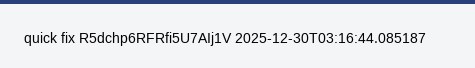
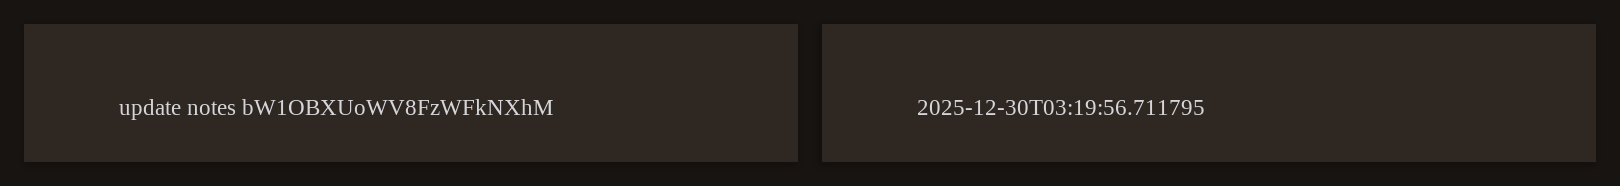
[24,32,426,46] quick fix R5dchp6RFRfi5U7AIj1V 2025-12-30T03:16:44.085187 -> [119,99,1205,120] update notes bW1OBXUoWV8FzWFkNXhM 2025-12-30T03:19:56.711795

